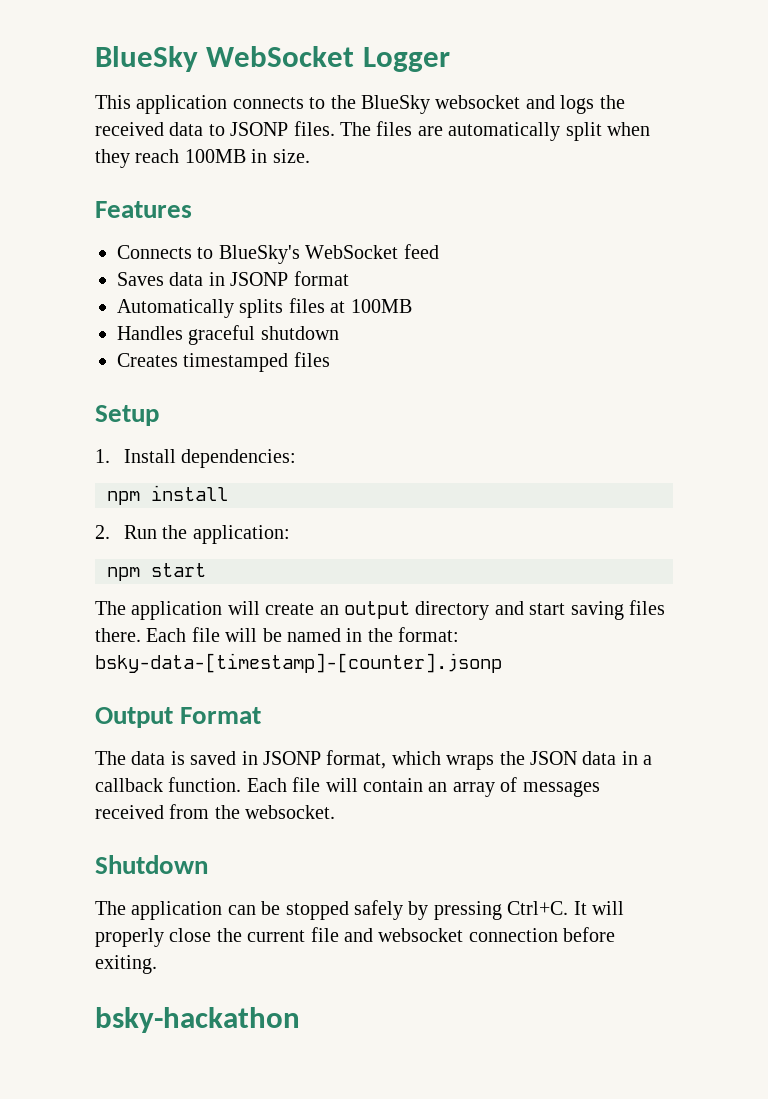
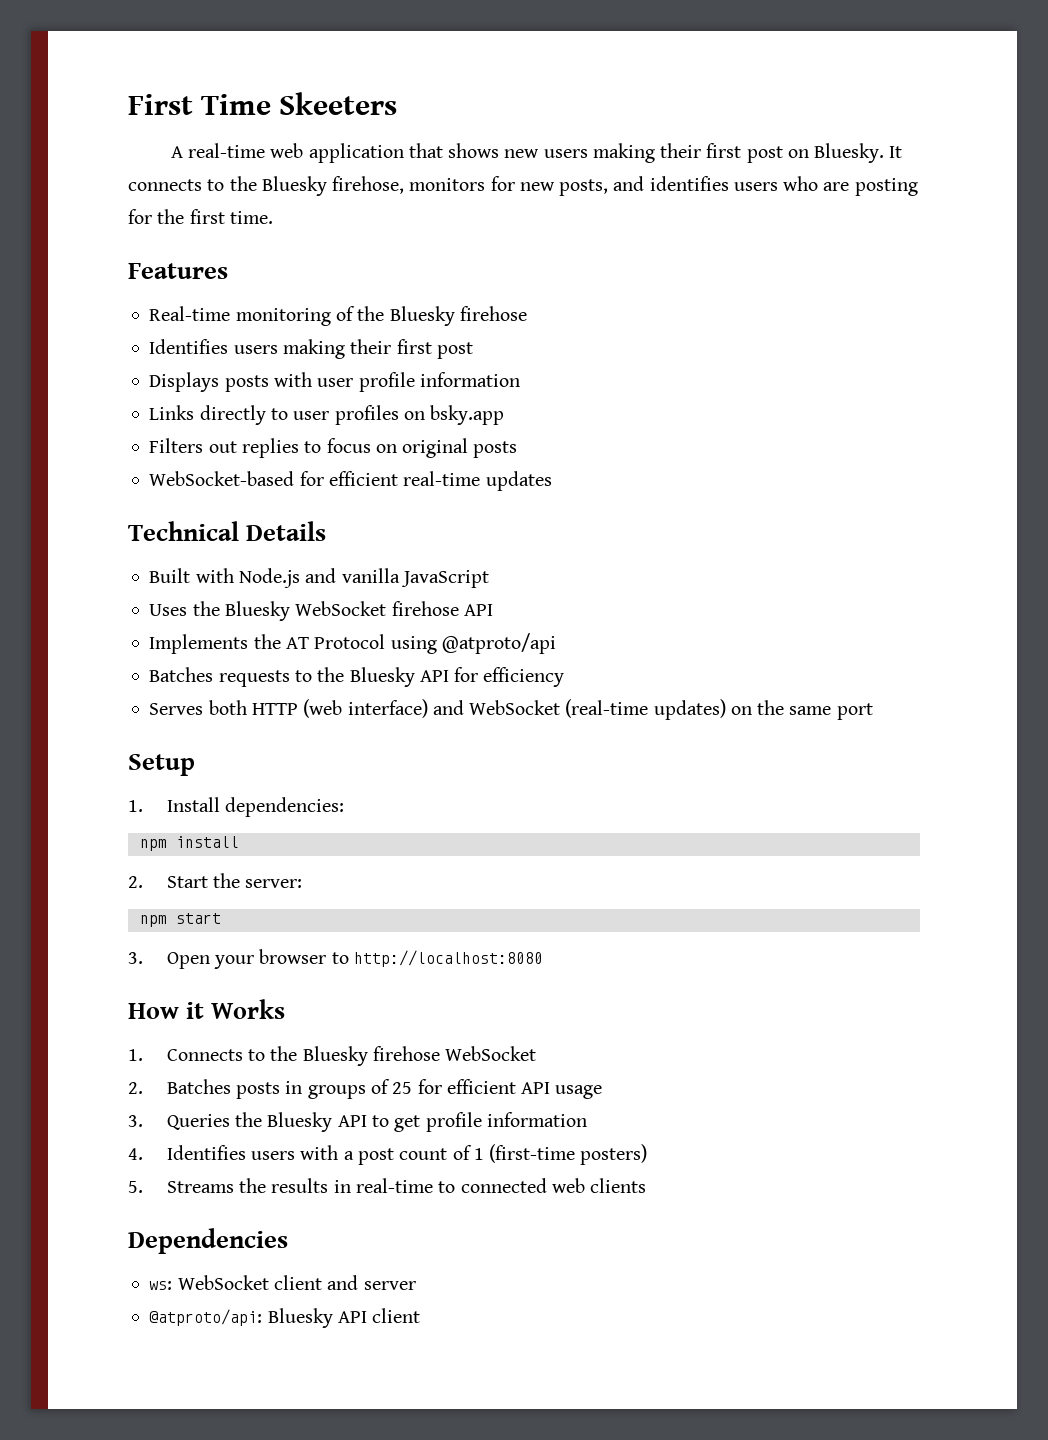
[95,46,450,72] [95,95,625,114] [95,121,650,141] [95,149,310,168] [95,201,192,218] [117,244,439,264] [117,271,349,286] [117,298,412,318] [117,325,339,345] [117,352,330,372] BlueSky WebSocket Logger // This application connects to the BlueSky websocket and logs the received data to JSONP files. The files are automatically split when they reach 100MB in size. // Features // Connects to BlueSky's WebSocket feed // Saves data in JSONP format // Automatically splits files at 100MB // Handles graceful shutdown // Creates timestamped files -> [128,92,398,115] [170,143,903,163] [128,176,918,196] [128,209,273,224] [128,263,228,279] [149,306,527,326] [149,339,473,359] [149,372,520,392] [149,405,505,425] [149,438,518,458] [149,471,552,491] [128,521,327,541] [149,568,489,588] [149,601,493,621] [149,633,556,654] [149,667,565,687] [149,699,873,720] First Time Skeeters // A real-time web application that shows new users making their first post on Bluesky. It connects to the Bluesky firehose, monitors for new posts, and identifies users who are posting for the first time. // Features // Real-time monitoring of the Bluesky firehose // Identifies users making their first post // Displays posts with user profile information // Links directly to user profiles on bsky.app // Filters out replies to focus on original posts // WebSocket-based for efficient real-time updates // Technical Details // Built with Node.js and vanilla JavaScript // Uses the Bluesky WebSocket firehose API // Implements the AT Protocol using @atproto/api // Batches requests to the Bluesky API for efficiency // Serves both HTTP (web interface) and WebSocket (real-time updates) on the same port
[123,525,290,544] Run the application: -> [166,873,303,888] Start the server:
[95,600,665,620] [95,627,460,642] [95,653,502,673] [95,707,262,728] [95,750,653,770] [95,777,600,797] [95,804,336,819] [95,855,208,874] [95,900,624,920] [95,927,616,947] [95,955,157,974] [95,1007,300,1033] The application will create an output directory and start saving files there. Each file will be named in the format: bsky-data-[timestamp]-[counter].jsonp // Output Format // The data is saved in JSONP format, which wraps the JSON data in a callback function. Each file will contain an array of messages received from the websocket. // Shutdown // The application can be stopped safely by pressing Ctrl+C. It will properly close the current file and websocket connection before exiting. // bsky-hackathon -> [128,949,544,969] [128,999,286,1019] [128,1046,537,1066] [128,1079,603,1099] [128,1112,587,1132] [128,1144,648,1165] [128,1178,647,1193] [128,1228,288,1254] [149,1275,416,1290] [149,1308,421,1328] 3. Open your browser to http://localhost:8080 // How it Works // 1. Connects to the Bluesky firehose WebSocket // 2. Batches posts in groups of 25 for efficient API usage // 3. Queries the Bluesky API to get profile information // 4. Identifies users with a post count of 1 (first-time posters) // 5. Streams the results in real-time to connected web clients // Dependencies // ws: WebSocket client and server // @atproto/api: Bluesky API client

